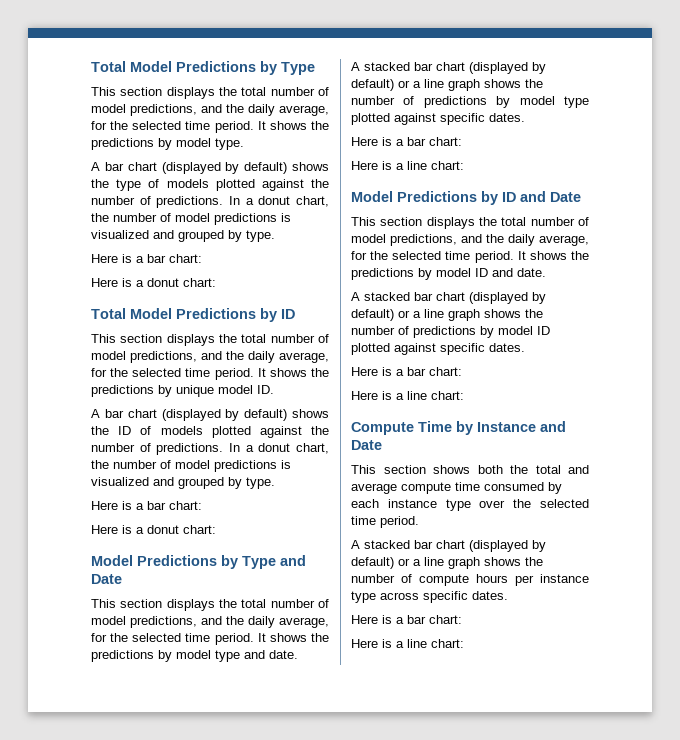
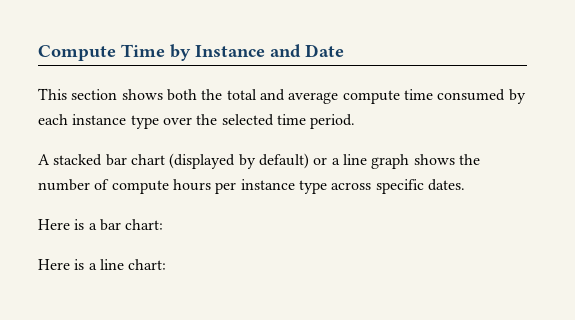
[91,61,315,75] [91,87,329,99] [91,104,329,116] [91,121,329,133] [91,138,244,150] [91,162,329,174] [91,179,329,191] [91,196,329,208] [91,213,291,225] [91,230,275,242] [91,254,202,263] [91,278,216,287] [91,308,295,322] [91,334,329,346] [91,351,329,363] [91,368,329,380] [91,385,274,397] [91,409,329,421] [91,426,329,438] [91,443,329,455] [91,460,291,472] [91,477,275,489] [91,501,202,510] [91,525,216,534] [91,555,306,569] [91,574,122,584] [91,599,329,611] [91,616,329,628] [91,633,329,645] [91,650,298,662] [351,62,546,74] [351,79,543,91] [351,96,589,108] [351,113,525,125] [351,137,462,146] [351,161,464,170] [351,191,581,205] [351,217,589,229] [351,234,589,246] [351,251,589,263] [351,268,546,280] [351,292,546,304] [351,309,543,321] [351,326,550,338] [351,343,525,355] [351,367,462,376] [351,391,464,400] Total Model Predictions by Type // This section displays the total number of model predictions, and the daily average, for the selected time period. It shows the predictions by model type. // A bar chart (displayed by default) shows the type of models plotted against the number of predictions. In a donut chart, the number of model predictions is visualized and grouped by type. // Here is a bar chart: // Here is a donut chart: // Total Model Predictions by ID // This section displays the total number of model predictions, and the daily average, for the selected time period. It shows the predictions by unique model ID. // A bar chart (displayed by default) shows the ID of models plotted against the number of predictions. In a donut chart, the number of model predictions is visualized and grouped by type. // Here is a bar chart: // Here is a donut chart: // Model Predictions by Type and Date // This section displays the total number of model predictions, and the daily average, for the selected time period. It shows the predictions by model type and date. // A stacked bar chart (displayed by default) or a line graph shows the number of predictions by model type plotted against specific dates. // Here is a bar chart: // Here is a line chart: // Model Predictions by ID and Date // This section displays the total number of model predictions, and the daily average, for the selected time period. It shows the predictions by model ID and date. // A stacked bar chart (displayed by default) or a line graph shows the number of predictions by model ID plotted against specific dates. // Here is a bar chart: // Here is a line chart: // -> (38, 53) none

